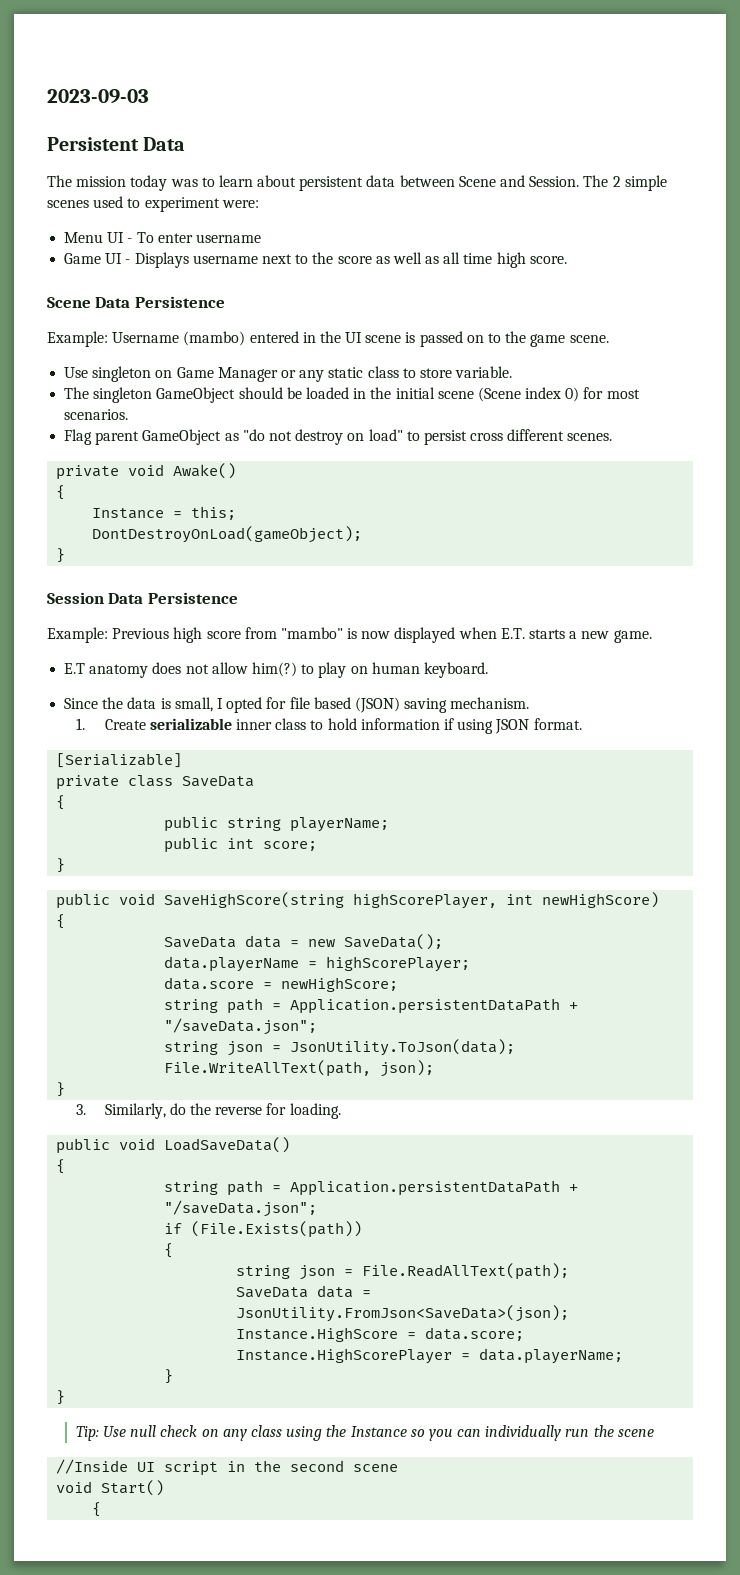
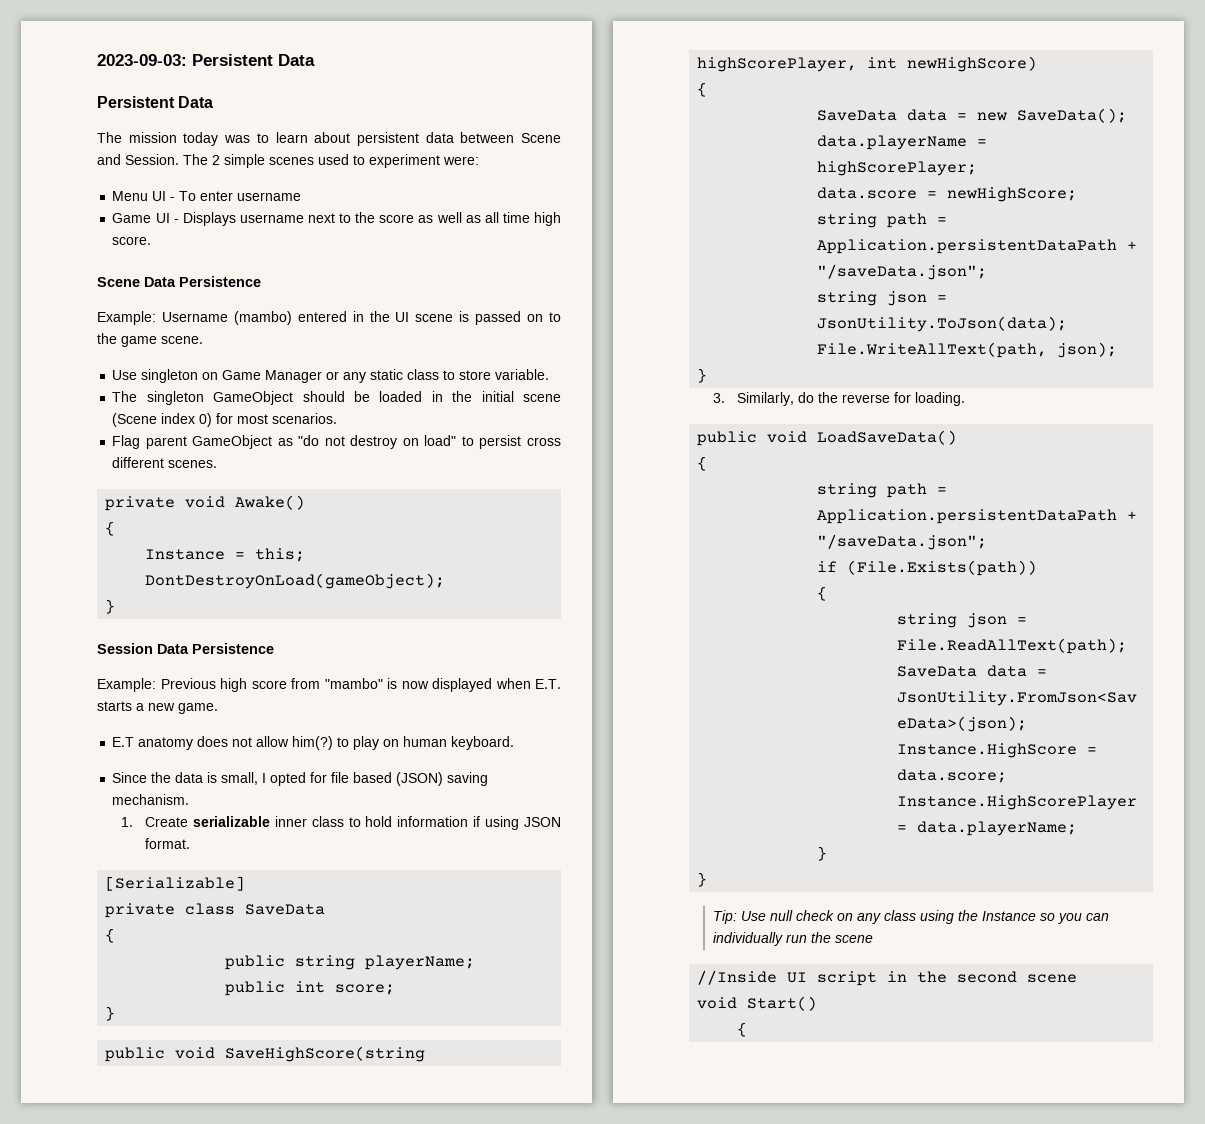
[47,89,149,104] 2023-09-03 -> [97,54,315,66] 2023-09-03: Persistent Data

